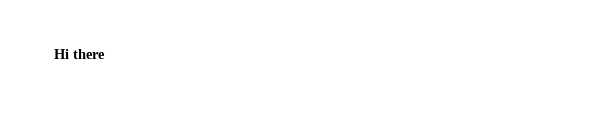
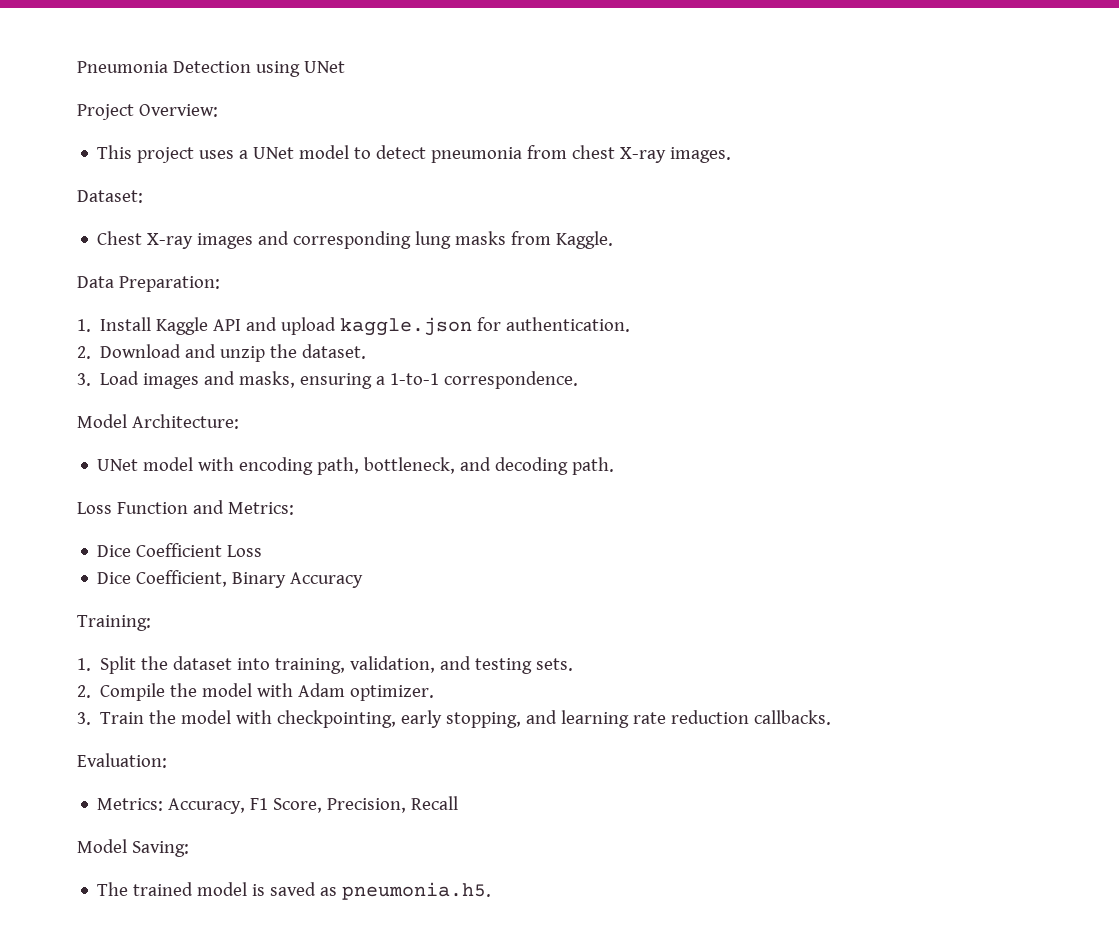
[54,49,105,59] Hi there -> [77,61,345,77] [77,104,218,120] [97,145,732,163] [77,190,143,203] [97,231,614,249] [77,276,220,292] [77,317,631,336] [77,344,367,362] [77,371,579,389] [77,414,239,429] [97,457,615,475] [77,500,294,515] [97,543,263,557] [97,570,364,588] [77,615,151,631] [77,656,574,674] [77,683,435,701] [77,710,832,728] [77,753,167,768] [97,796,459,814] [77,839,189,857] [97,882,492,900] Pneumonia Detection using UNet // Project Overview: // This project uses a UNet model to detect pneumonia from chest X-ray images. // Dataset: // Chest X-ray images and corresponding lung masks from Kaggle. // Data Preparation: // 1. Install Kaggle API and upload kaggle.json for authentication. // 2. Download and unzip the dataset. // 3. Load images and masks, ensuring a 1-to-1 correspondence. // Model Architecture: // UNet model with encoding path, bottleneck, and decoding path. // Loss Function and Metrics: // Dice Coefficient Loss // Dice Coefficient, Binary Accuracy // Training: // 1. Split the dataset into training, validation, and testing sets. // 2. Compile the model with Adam optimizer. // 3. Train the model with checkpointing, early stopping, and learning rate reduction callbacks. // Evaluation: // Metrics: Accuracy, F1 Score, Precision, Recall // Model Saving: // The trained model is saved as pneumonia.h5.

